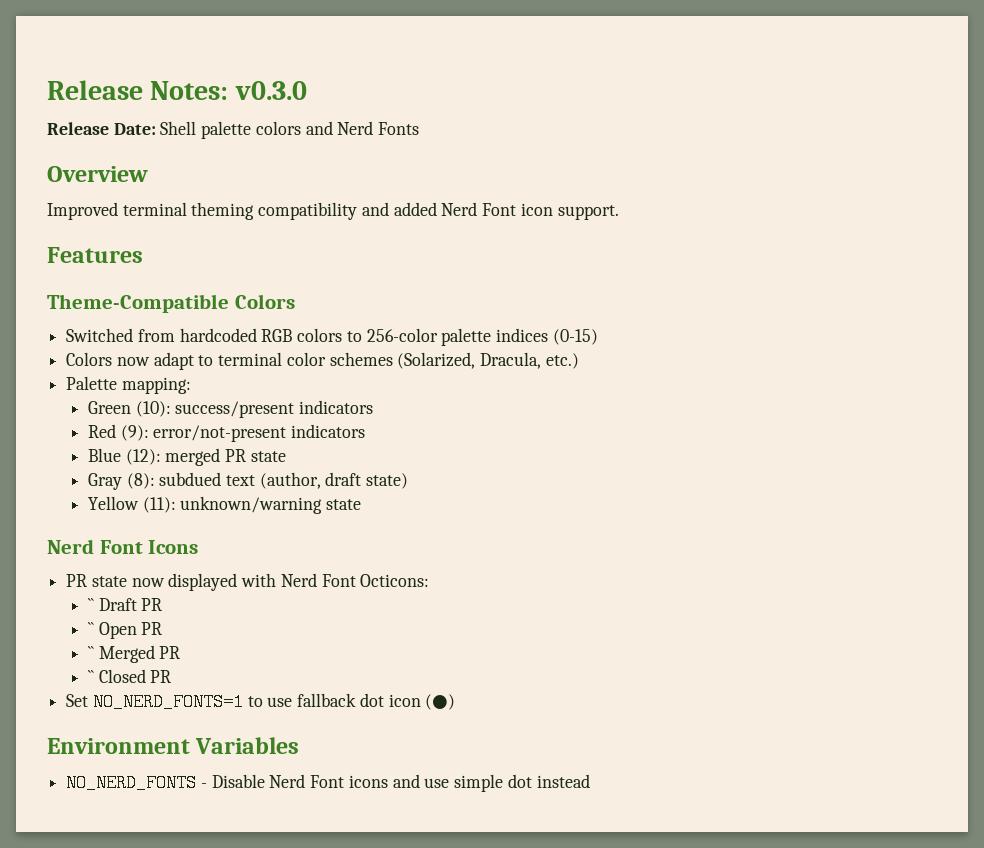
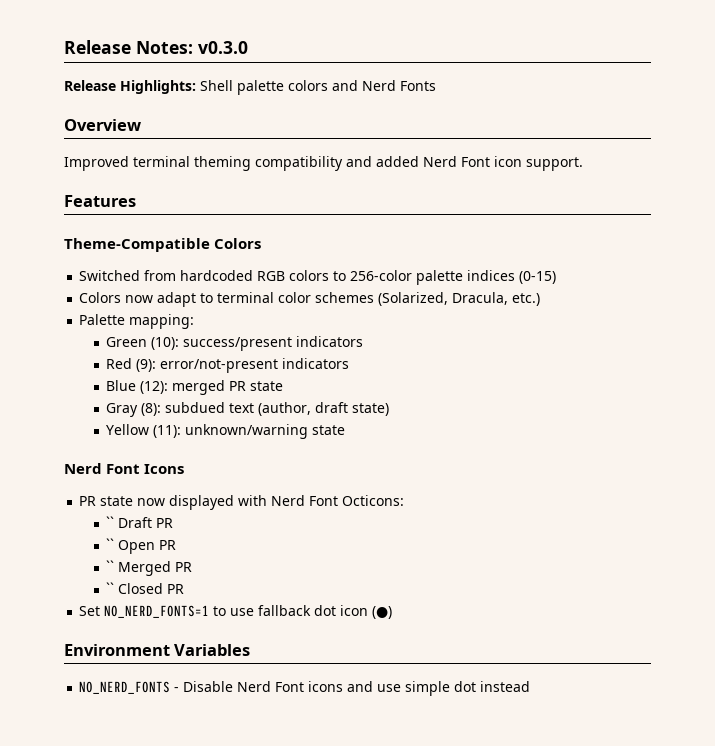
[113,123,156,135] Date: -> [120,80,196,94] Highlights:

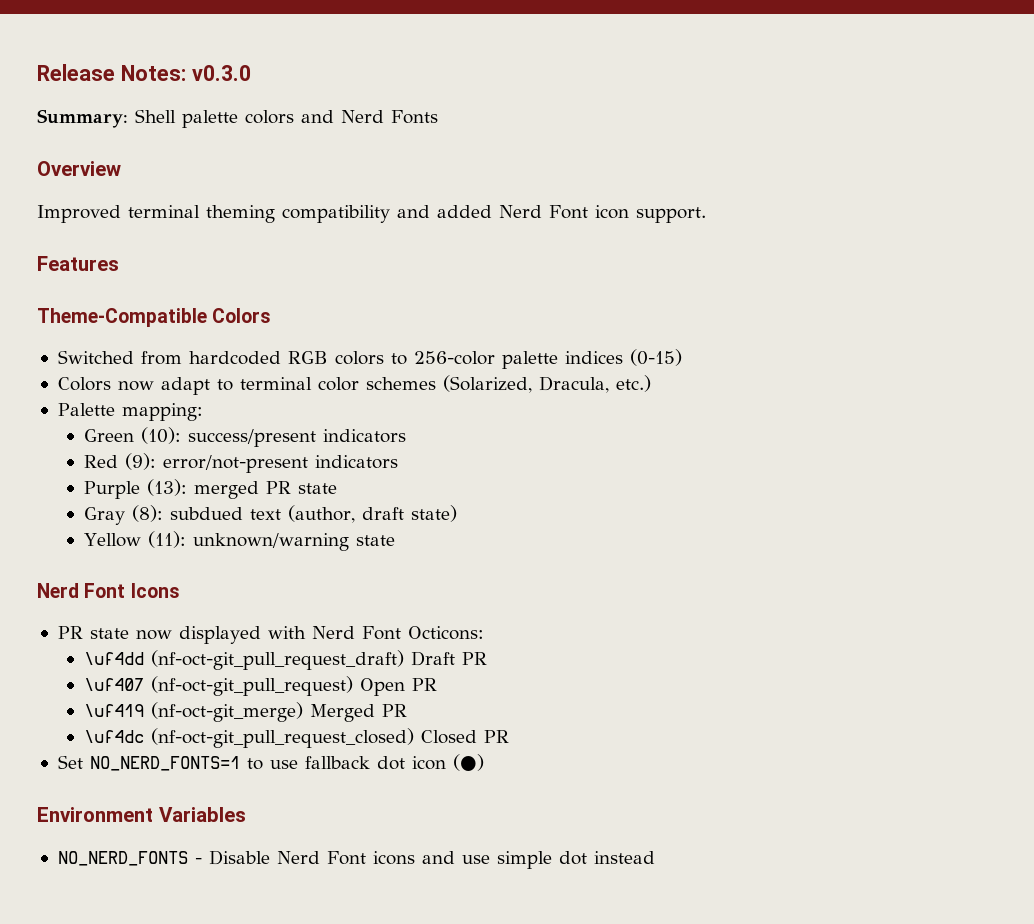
[64,80,196,94] Release Highlights: -> [37,109,128,128] Summary:
[106,380,169,394] Blue (12): -> [84,479,188,499] Purple (13):
[106,516,115,528] `` -> [84,650,405,670] \uf4dd (nf-oct-git_pull_request_draft)
[106,538,115,550] `` -> [84,676,354,696] \uf407 (nf-oct-git_pull_request)
[106,560,115,572] `` -> [84,702,304,722] \uf419 (nf-oct-git_merge)
[106,582,115,594] `` -> [84,728,415,748] \uf4dc (nf-oct-git_pull_request_closed)

